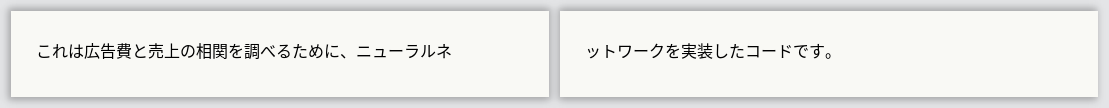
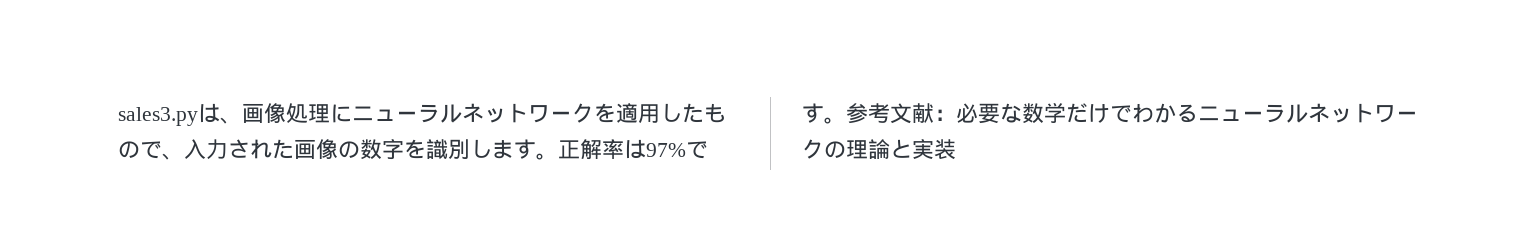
[36,43,356,60] これは広告費と売上の相関を調べるために、 -> [118,103,352,126] sales3.pyは、画像処理に
[681,43,841,59] 実装したコードです。 -> [616,102,726,123] [118,139,708,160] [802,103,1418,124] [802,139,956,160] 適用したもので、入力された画像の数字を識別します。正解率は97%です。参考文献：必要な数学だけでわかるニューラルネットワークの理論と実装

